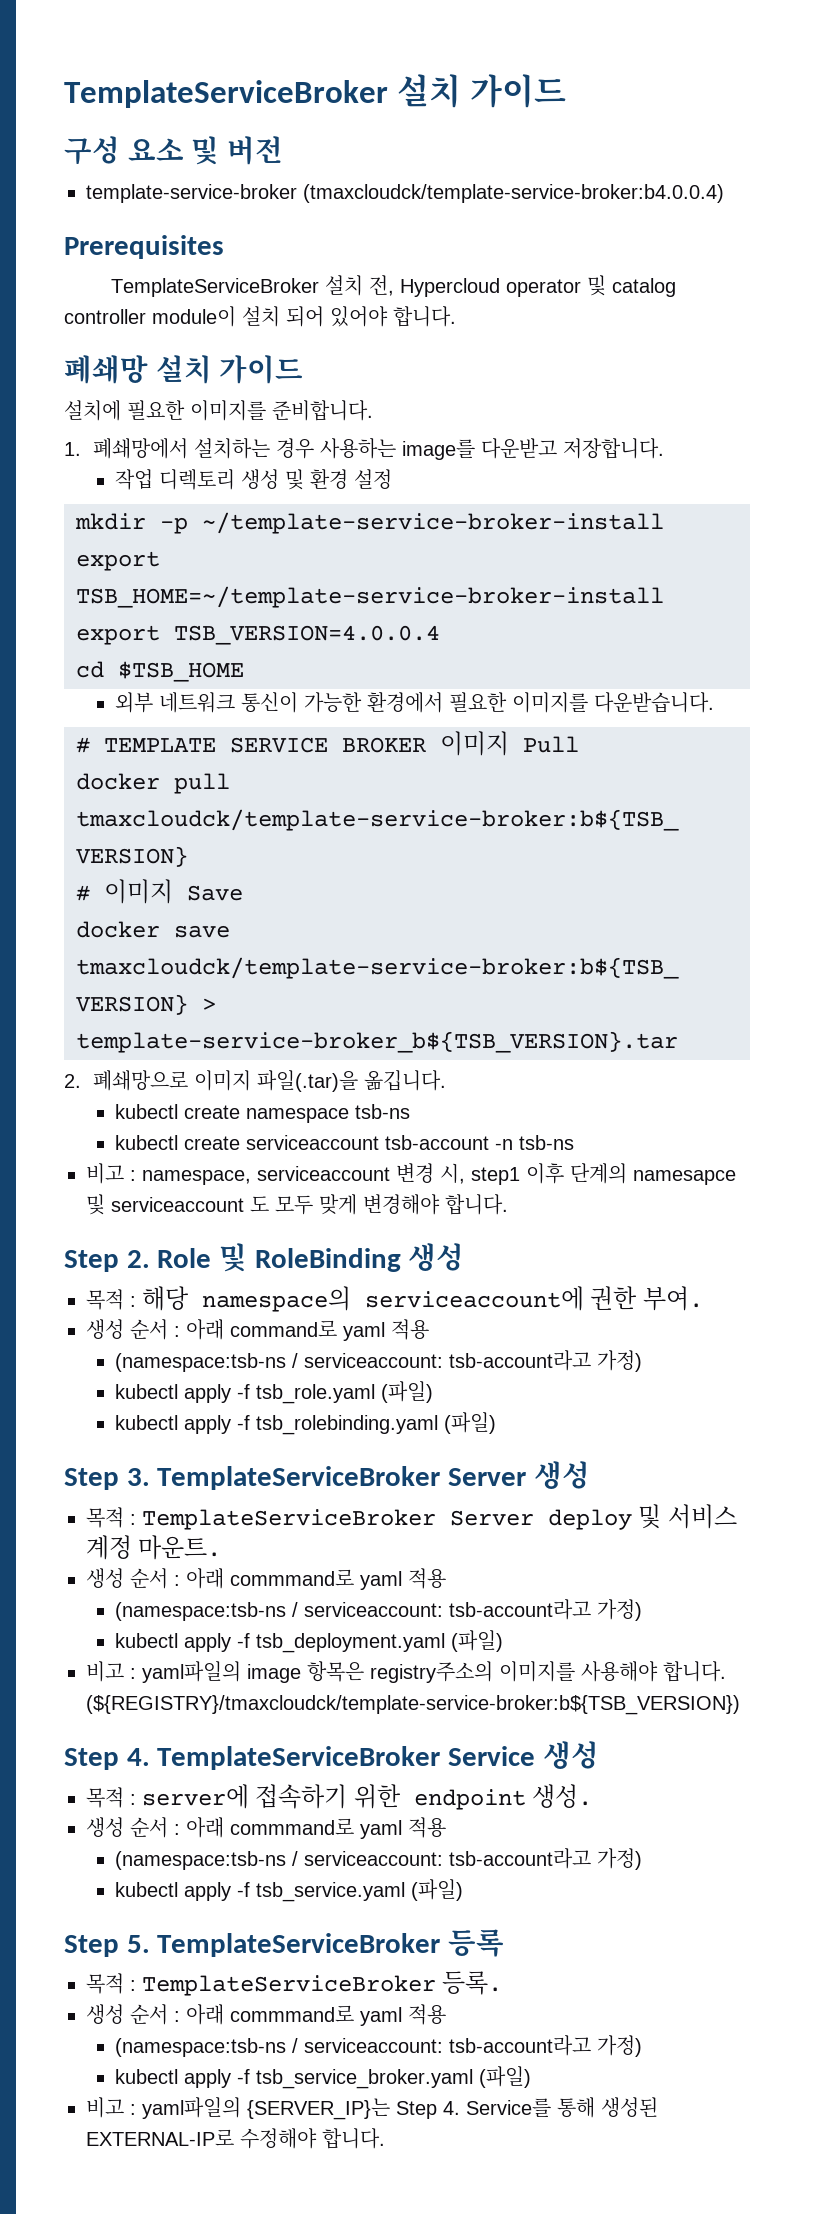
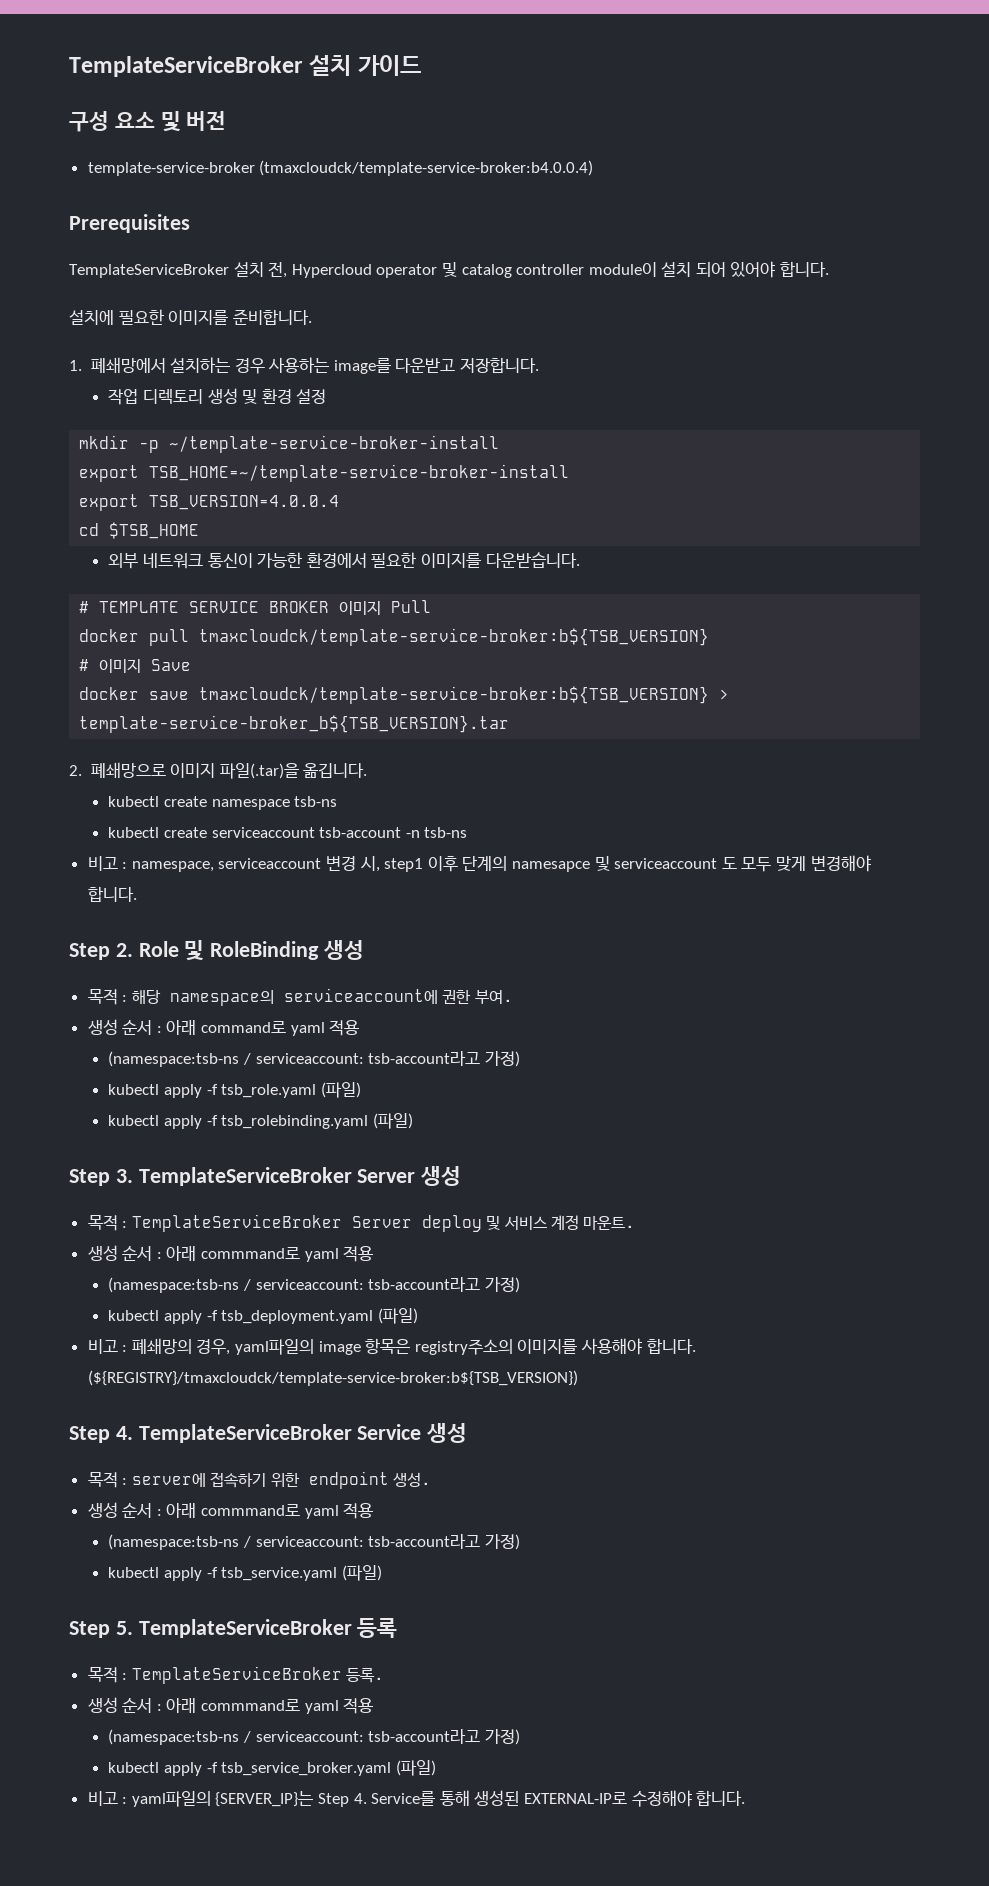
[64,355,304,384] // 폐쇄망 설치 가이드 -> (830, 269) none
(136, 1673) none -> [131,1338,231,1355] 폐쇄망의 경우,

